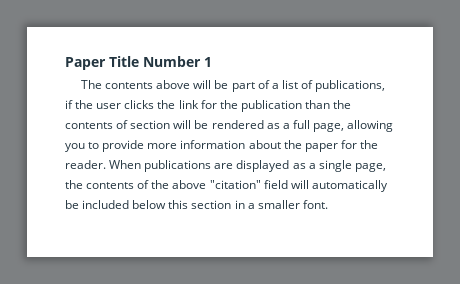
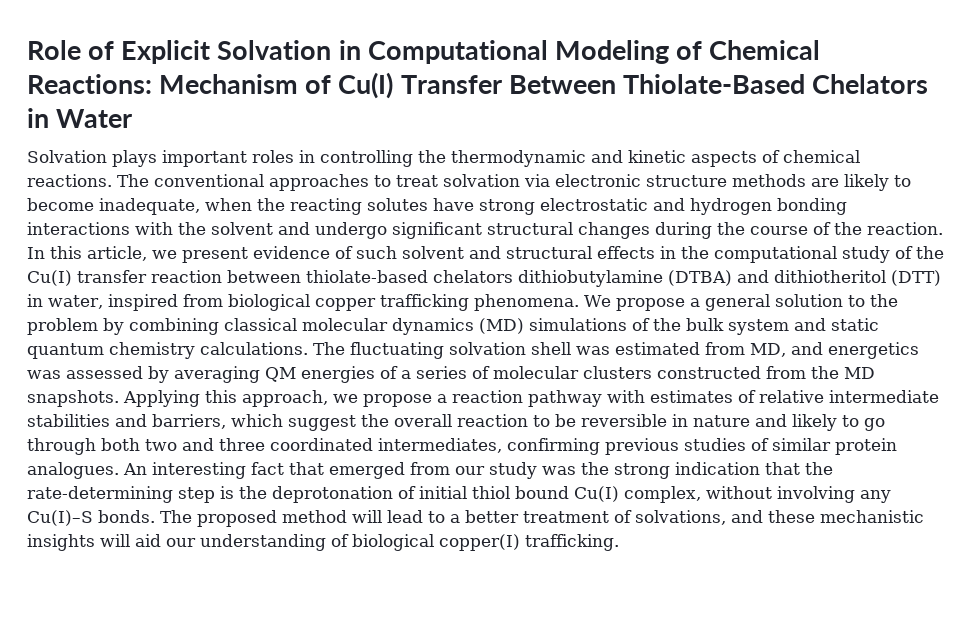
[65,56,212,70] [81,80,386,92] [65,100,352,112] [65,120,394,132] [65,140,378,152] [65,160,386,172] [65,180,388,192] [65,200,328,209] Paper Title Number 1 // The contents above will be part of a list of publications, if the user clicks the link for the publication than the contents of section will be rendered as a full page, allowing you to provide more information about the paper for the reader. When publications are displayed as a single page, the contents of the above "citation" field will automatically be included below this section in a smaller font. -> [27,40,821,64] [27,72,929,99] [27,108,133,128] [27,150,860,167] [27,174,911,191] [27,198,847,215] [27,222,943,239] [27,246,944,263] [27,270,941,287] [27,294,898,311] [27,318,879,335] [27,342,919,359] [27,366,875,383] [27,390,939,407] [27,414,885,431] [27,438,897,455] [27,462,833,479] [27,486,891,503] [27,510,924,527] [27,534,619,551] Role of Explicit Solvation in Computational Modeling of Chemical Reactions: Mechanism of Cu(I) Transfer Between Thiolate-Based Chelators in Water // Solvation plays important roles in controlling the thermodynamic and kinetic aspects of chemical reactions. The conventional approaches to treat solvation via electronic structure methods are likely to become inadequate, when the reacting solutes have strong electrostatic and hydrogen bonding interactions with the solvent and undergo significant structural changes during the course of the reaction. In this article, we present evidence of such solvent and structural effects in the computational study of the Cu(I) transfer reaction between thiolate-based chelators dithiobutylamine (DTBA) and dithiotheritol (DTT) in water, inspired from biological copper trafficking phenomena. We propose a general solution to the problem by combining classical molecular dynamics (MD) simulations of the bulk system and static quantum chemistry calculations. The fluctuating solvation shell was estimated from MD, and energetics was assessed by averaging QM energies of a series of molecular clusters constructed from the MD snapshots. Applying this approach, we propose a reaction pathway with estimates of relative intermediate stabilities and barriers, which suggest the overall reaction to be reversible in nature and likely to go through both two and three coordinated intermediates, confirming previous studies of similar protein analogues. An interesting fact that emerged from our study was the strong indication that the rate-determining step is the deprotonation of initial thiol bound Cu(I) complex, without involving any Cu(I)–S bonds. The proposed method will lead to a better treatment of solvations, and these mechanistic insights will aid our understanding of biological copper(I) trafficking.

